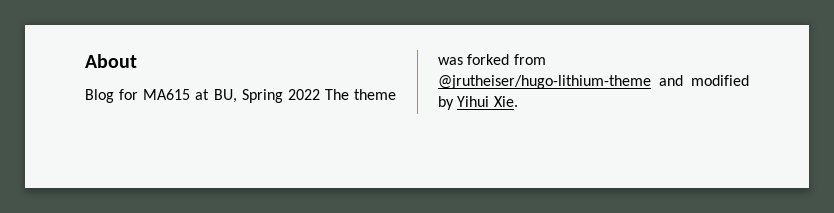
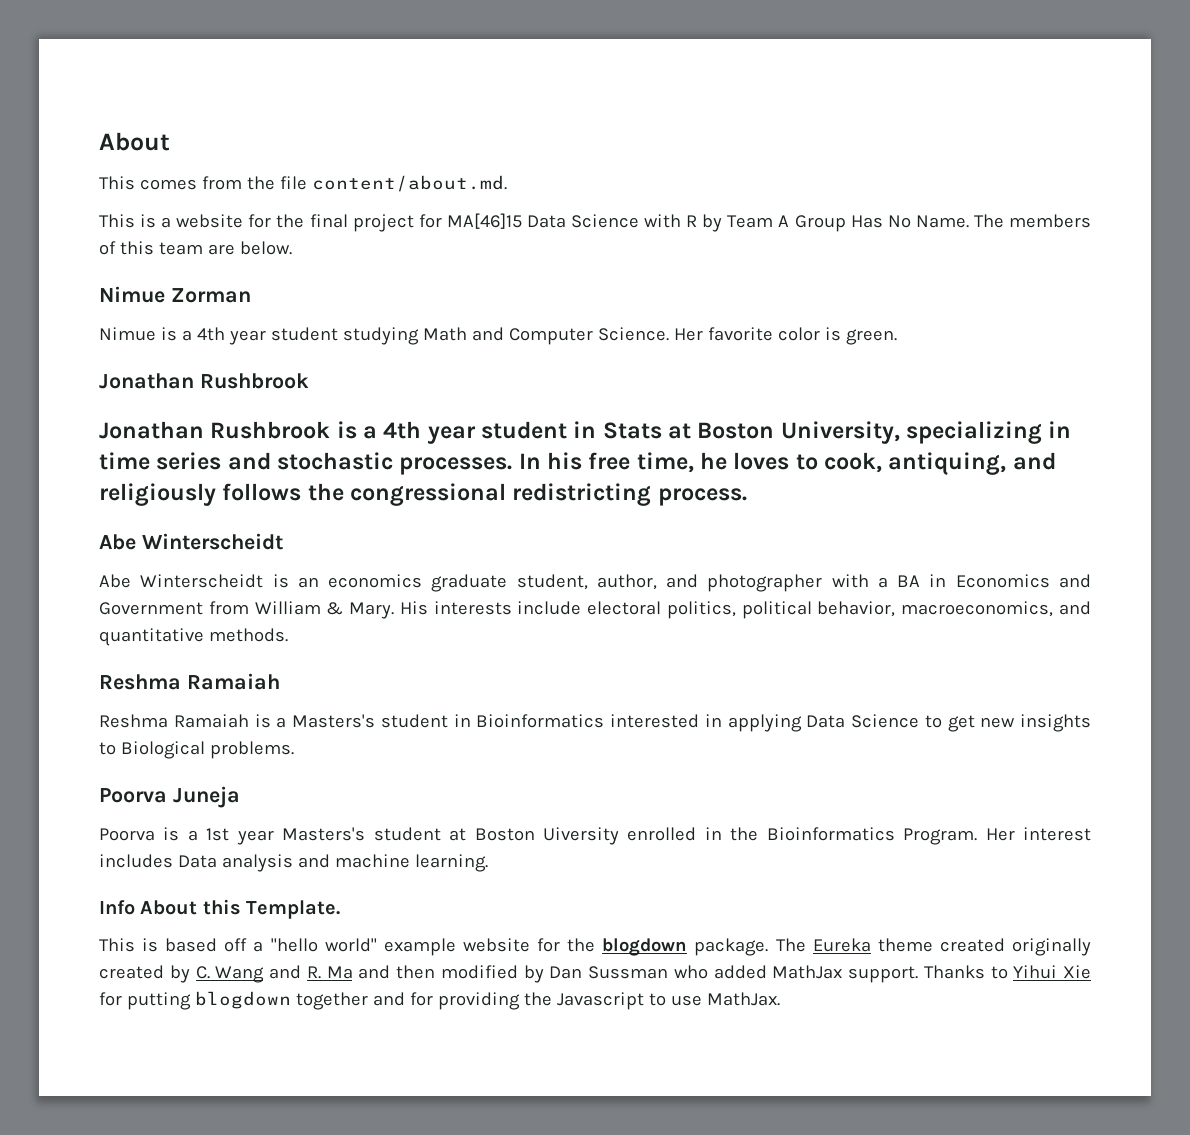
[85,89,396,103] [438,54,546,65] [438,75,749,89] [438,96,518,110] Blog for MA615 at BU, Spring 2022 The theme was forked from @jrutheiser/hugo-lithium-theme and modified by Yihui Xie. -> [99,175,507,192] [99,213,1092,232] [99,241,292,255] [99,286,251,303] [99,327,897,345] [99,373,309,389] [99,421,1072,444] [99,452,1056,475] [99,483,747,506] [99,533,283,550] [99,574,1091,592] [99,601,1091,619] [99,628,288,646] [99,673,280,690] [99,714,1091,732] [99,741,294,759] [99,786,240,808] [99,827,1091,845] [99,854,488,872] [99,899,341,919] [99,938,1091,956] [99,965,1091,983] [99,991,780,1010] This comes from the file content/about.md. // This is a website for the final project for MA[46]15 Data Science with R by Team A Group Has No Name. The members of this team are below. // Nimue Zorman // Nimue is a 4th year student studying Math and Computer Science. Her favorite color is green. // Jonathan Rushbrook // Jonathan Rushbrook is a 4th year student in Stats at Boston University, specializing in time series and stochastic processes. In his free time, he loves to cook, antiquing, and religiously follows the congressional redistricting process. // Abe Winterscheidt // Abe Winterscheidt is an economics graduate student, author, and photographer with a BA in Economics and Government from William & Mary. His interests include electoral politics, political behavior, macroeconomics, and quantitative methods. // Reshma Ramaiah // Reshma Ramaiah is a Masters's student in Bioinformatics interested in applying Data Science to get new insights to Biological problems. // Poorva Juneja // Poorva is a 1st year Masters's student at Boston Uiversity enrolled in the Bioinformatics Program. Her interest includes Data analysis and machine learning. // Info About this Template. // This is based off a "hello world" example website for the blogdown package. The Eureka theme created originally created by C. Wang and R. Ma and then modified by Dan Sussman who added MathJax support. Thanks to Yihui Xie for putting blogdown together and for providing the Javascript to use MathJax.

